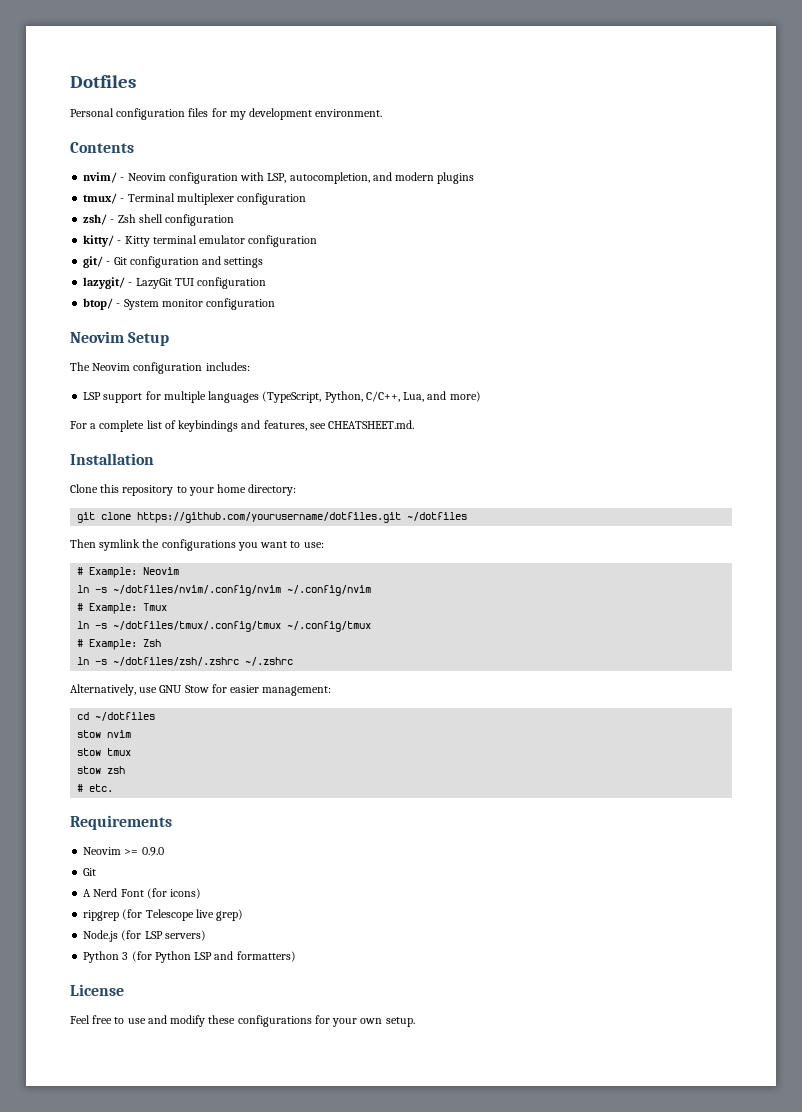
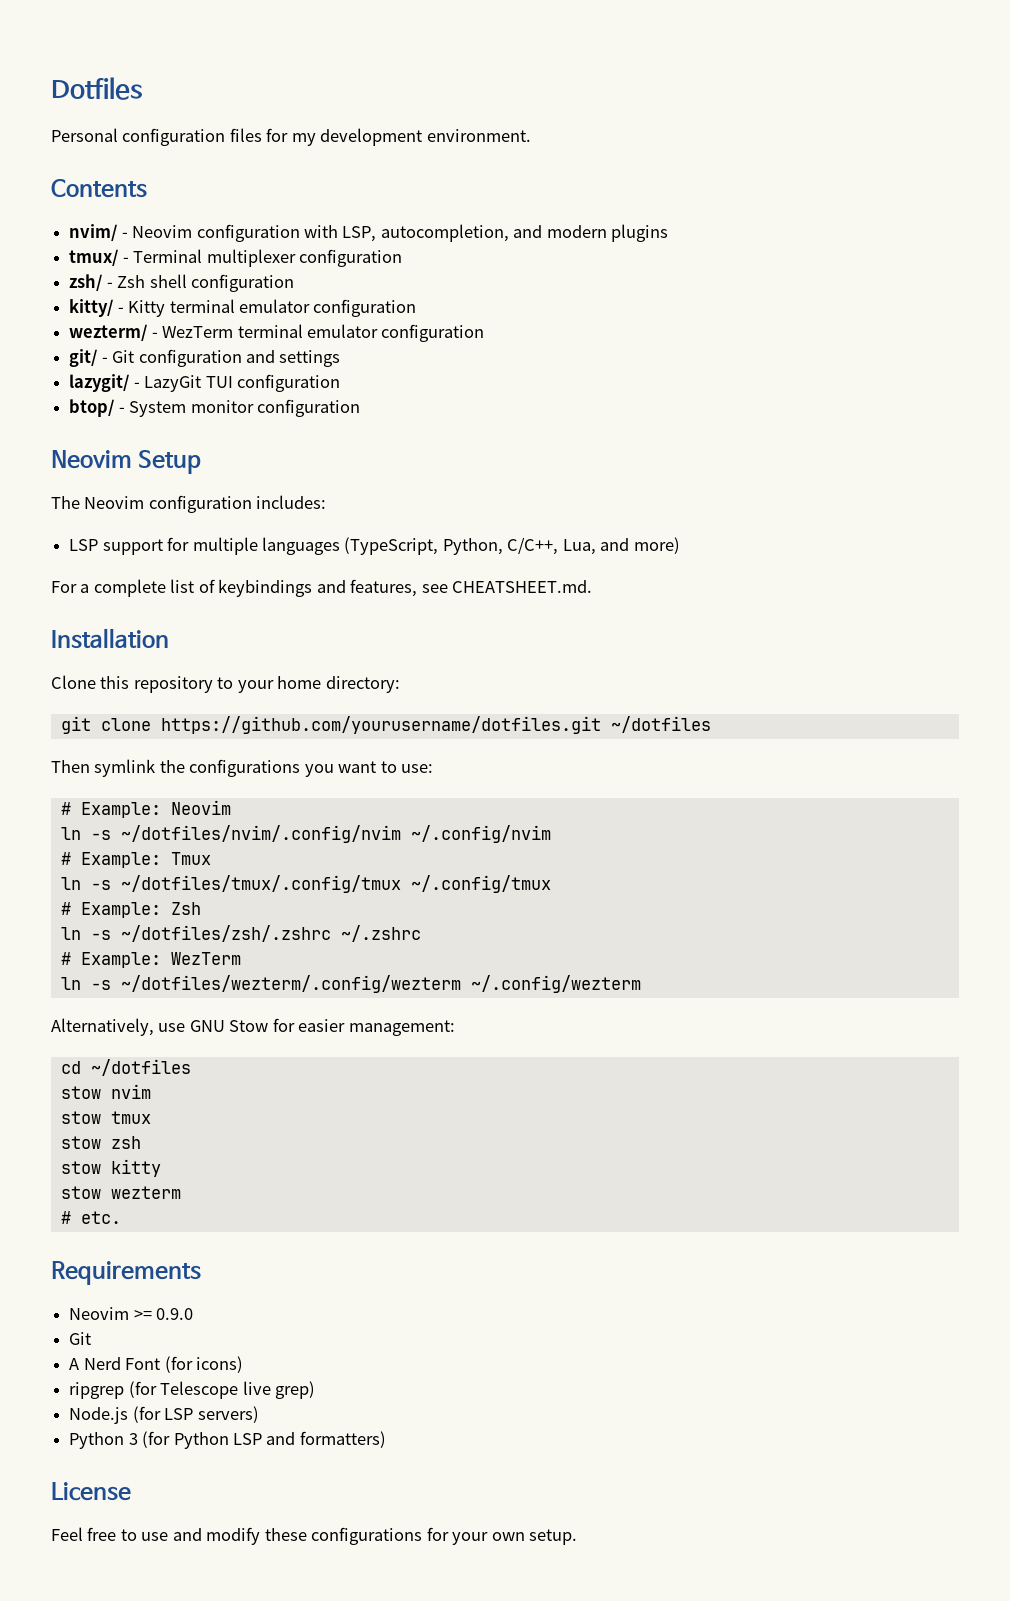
(318, 241) none -> [69,324,485,342] // wezterm/ - WezTerm terminal emulator configuration
(294, 661) none -> [60,952,241,968] [60,975,641,993] // # Example: WezTerm // ln -s ~/dotfiles/wezterm/.config/wezterm ~/.config/wezterm
(126, 770) none -> [60,1159,161,1177] [60,1186,181,1199] // stow kitty // stow wezterm

